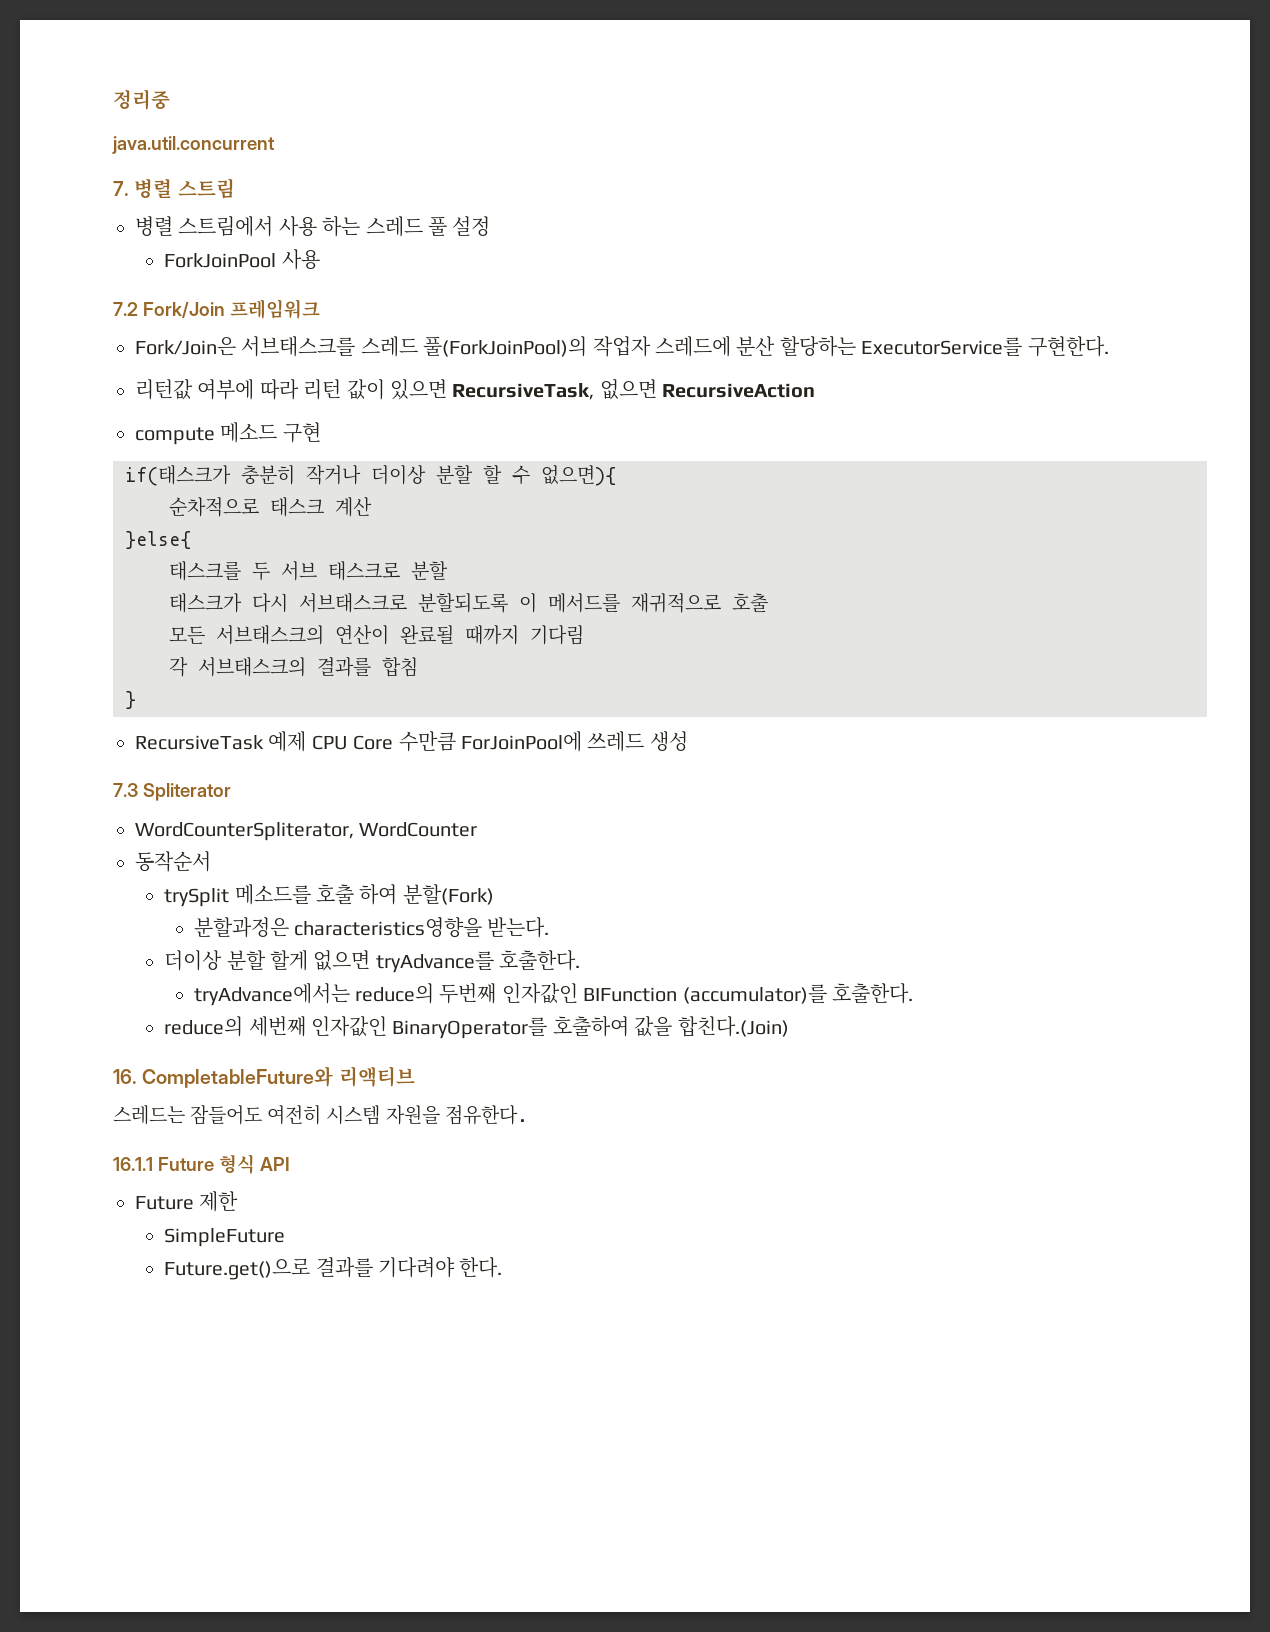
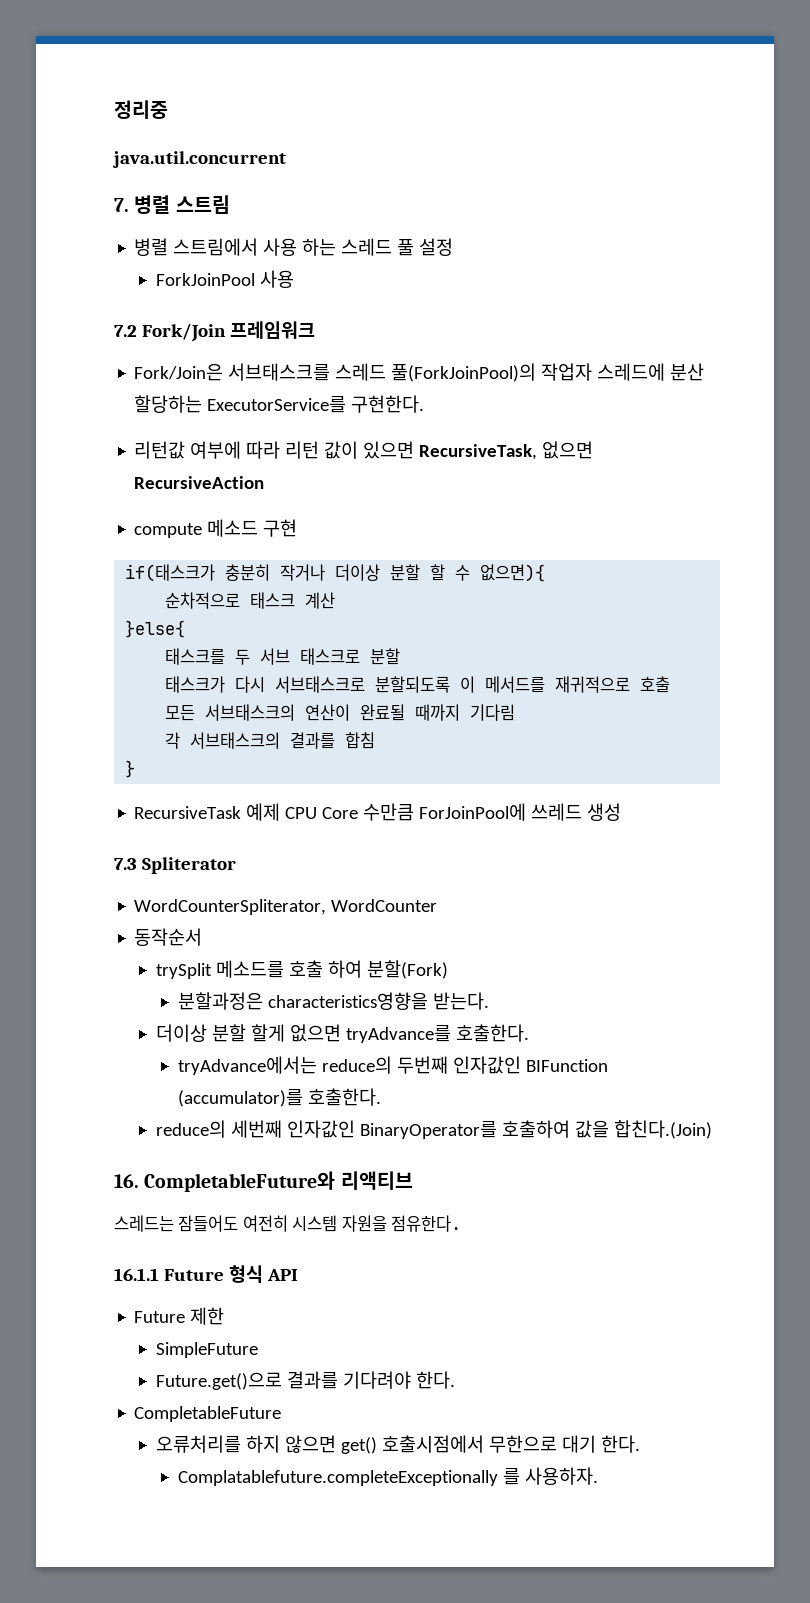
(503, 1267) none -> [134,1406,282,1422] [155,1435,640,1454] [177,1467,598,1486] // CompletableFuture // 오류처리를 하지 않으면 get() 호출시점에서 무한으로 대기 한다. // Complatablefuture.completeExceptionally 를 사용하자.

